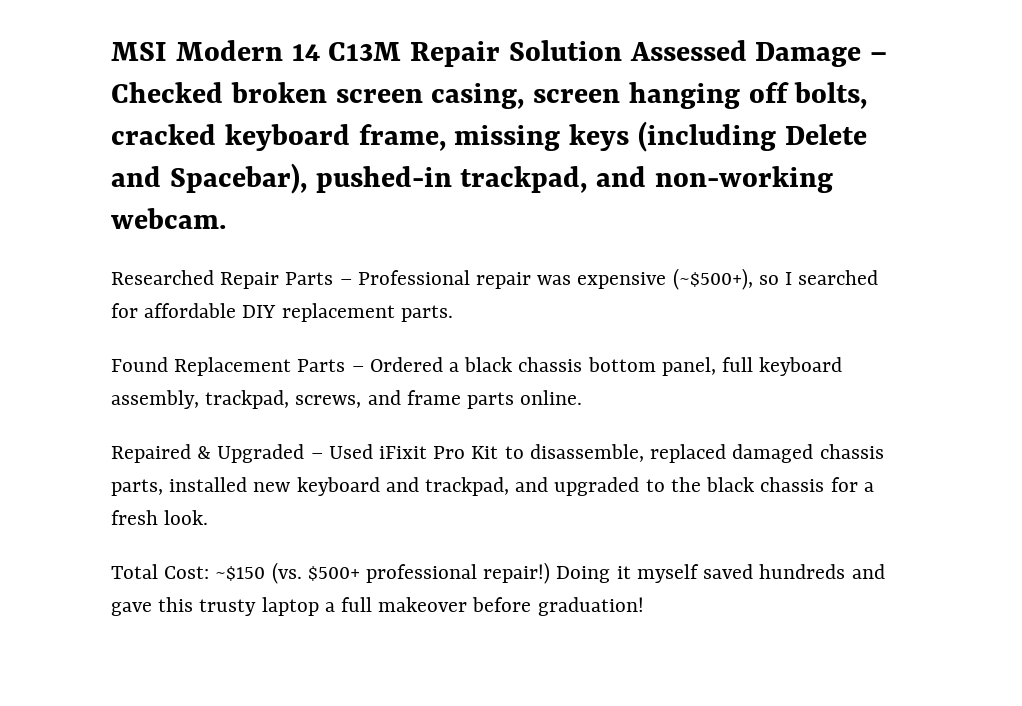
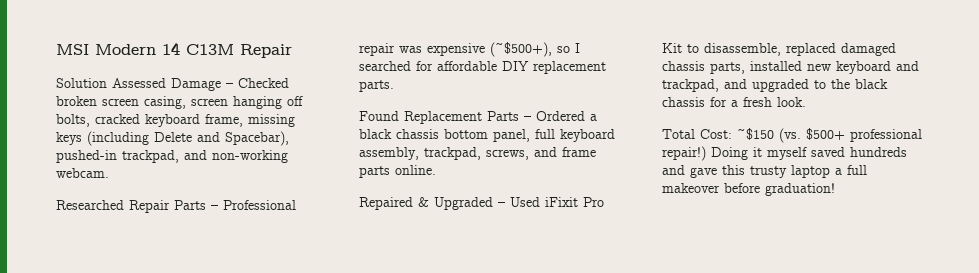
(501, 54) none -> (292, 51) //

